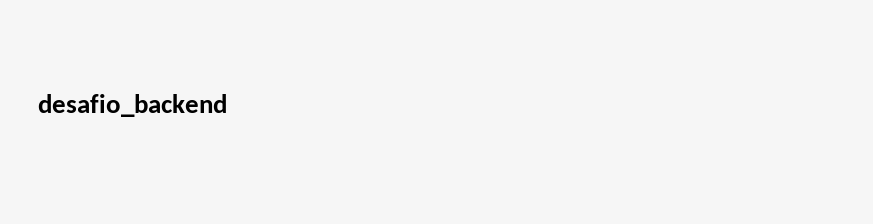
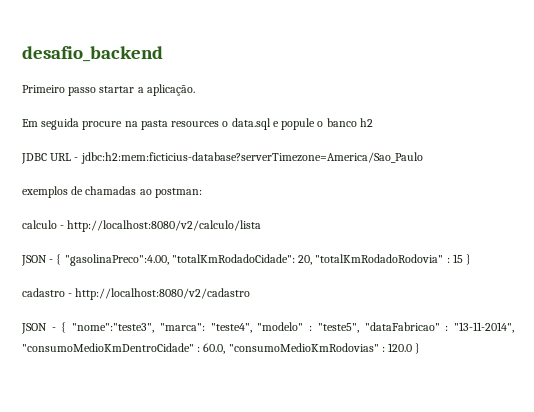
(227, 105) none -> [22,84,195,96] [22,118,373,130] [21,152,423,164] [22,186,202,198] [22,220,262,232] [21,254,472,266] [22,288,251,300] [21,322,515,334] [22,343,421,354] // Primeiro passo startar a aplicação. // Em seguida procure na pasta resources o data.sql e popule o banco h2 // JDBC URL - jdbc:h2:mem:ficticius-database?serverTimezone=America/Sao_Paulo // exemplos de chamadas ao postman: // calculo - http://localhost:8080/v2/calculo/lista // JSON - { "gasolinaPreco":4.00, "totalKmRodadoCidade": 20, "totalKmRodadoRodovia" : 15 } // cadastro - http://localhost:8080/v2/cadastro // JSON - { "nome":"teste3", "marca": "teste4", "modelo" : "teste5", "dataFabricao" : "13-11-2014", "consumoMedioKmDentroCidade" : 60.0, "consumoMedioKmRodovias" : 120.0 }

